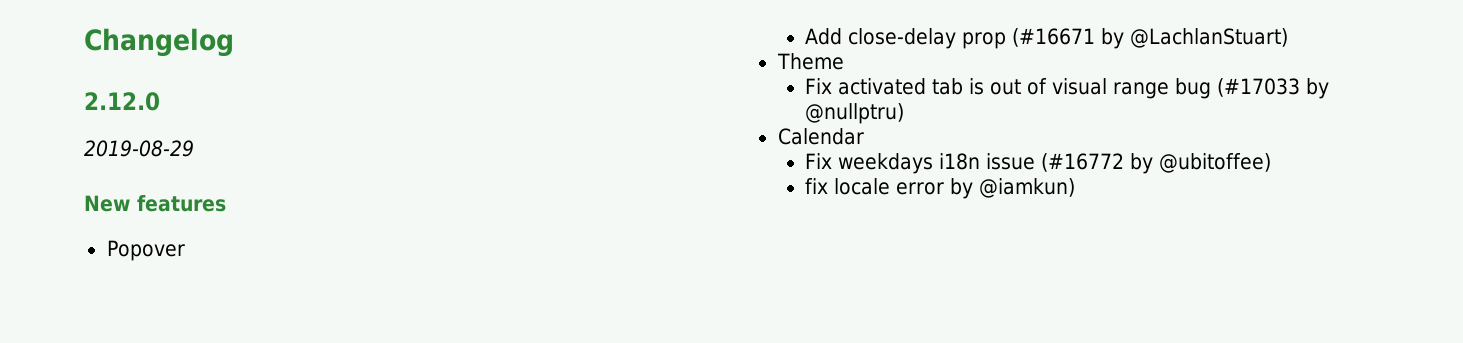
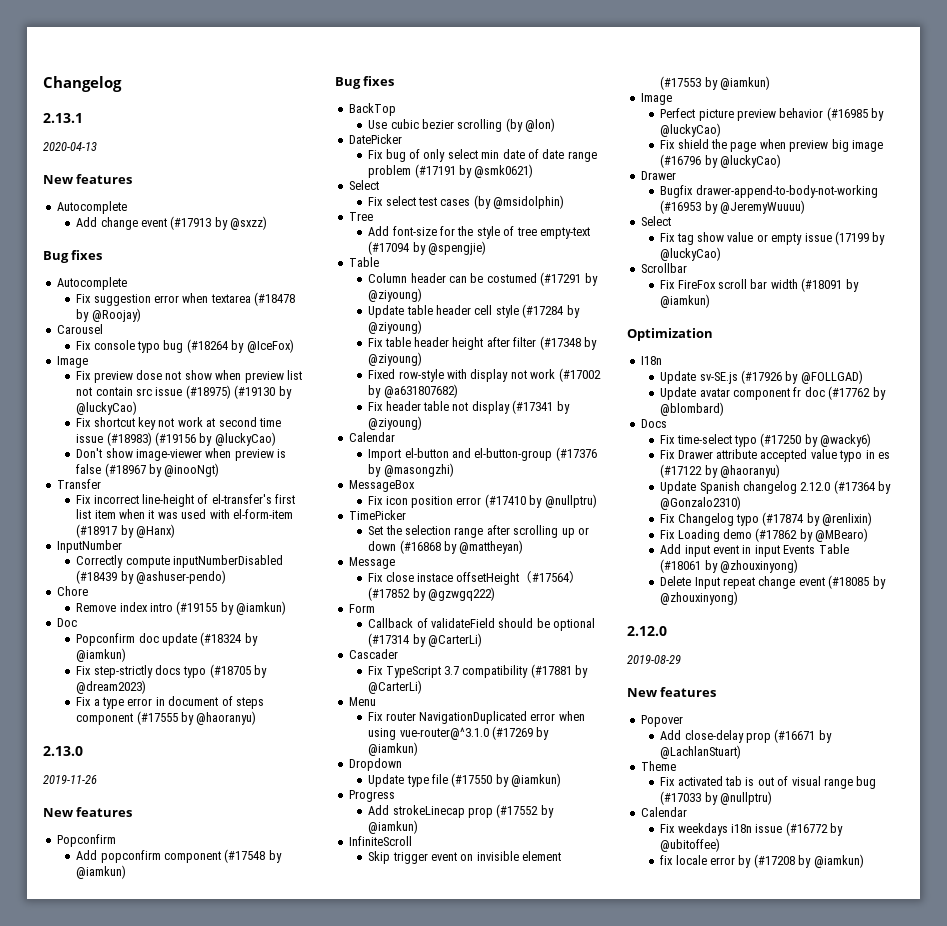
[84,28,234,57] Changelog -> [43,76,122,92] [43,113,83,123] [43,142,97,151] [43,174,133,184] [56,201,127,214] [76,216,268,230] [43,250,103,263] [56,277,127,290] [76,292,296,306] [76,308,141,322] [56,324,103,334] [76,339,294,353] [56,356,88,368] [76,370,302,383] [76,385,292,399] [76,401,138,415] [76,417,281,430] [76,432,276,446] [76,448,287,461] [76,463,220,477] [56,479,101,489] [76,494,296,507] [76,509,293,519] [76,524,176,538] [56,540,122,553] [76,555,284,568] [76,570,227,584] [56,586,88,596] [76,601,287,615] [56,618,77,627] [76,632,258,646] [76,648,127,662] [76,664,268,678] [76,680,147,694] [76,696,264,709] [76,711,257,725] [43,746,83,756] [43,775,97,784] [43,807,133,817] [56,834,116,847] [76,849,282,863] [76,865,127,879] [335,76,395,89] [348,103,396,116] [368,118,556,132] [348,134,402,144] [368,149,597,162] [368,164,534,178] [348,180,379,190] [368,195,565,209] [348,212,373,221] [368,226,590,239] [368,241,487,255] [348,257,379,267] [368,272,598,286] [368,288,423,302] [368,304,580,318] [368,320,423,334] [368,336,597,350] [368,352,423,366] [368,368,601,382] [368,384,458,398] [368,400,570,414] [368,416,423,430] [348,432,395,442] [368,447,597,461] [368,463,454,477] [348,480,415,492] [368,494,597,508] [348,510,406,520] [368,525,589,538] [368,540,524,554] [348,557,395,569] [368,571,583,585] [368,587,496,601] [348,604,375,613] [368,618,596,631] [368,633,483,647] [348,649,398,659] [368,664,589,678] [368,680,423,694] [348,697,376,706] [368,711,585,724] [368,726,550,740] [368,742,419,756] [348,758,402,771] [368,773,562,787] [348,790,395,802] [368,804,554,818] [368,820,419,834] [348,836,412,846] [368,851,562,864] [660,76,771,90] [640,93,672,105] [660,107,885,121] [660,123,722,137] [660,139,883,152] [660,154,782,168] [640,171,676,180] [660,185,878,198] [660,200,806,214] [640,216,671,226] [660,231,886,245] [660,247,722,261] [640,263,687,273] [660,278,859,292] [660,294,711,308] [627,328,713,341] [640,356,662,365] [660,370,863,384] [660,386,886,400] [660,402,725,416] [640,419,667,428] [660,433,872,447] [660,449,890,462] [660,464,781,478] [660,480,892,494] [660,496,742,510] [660,512,873,526] [660,528,869,542] [660,544,849,557] [660,559,799,573] [660,575,886,589] [660,591,739,605] Changelog // 2.13.1 // 2020-04-13 // New features // Autocomplete // Add change event (#17913 by @sxzz) // Bug fixes // Autocomplete // Fix suggestion error when textarea (#18478 by @Roojay) // Carousel // Fix console typo bug (#18264 by @IceFox) // Image // Fix preview dose not show when preview list not contain src issue (#18975) (#19130 by @luckyCao) // Fix shortcut key not work at second time issue (#18983) (#19156 by @luckyCao) // Don't show image-viewer when preview is false (#18967 by @inooNgt) // Transfer // Fix incorrect line-height of el-transfer's first list item when it was used with el-form-item (#18917 by @Hanx) // InputNumber // Correctly compute inputNumberDisabled (#18439 by @ashuser-pendo) // Chore // Remove index intro (#19155 by @iamkun) // Doc // Popconfirm doc update (#18324 by @iamkun) // Fix step-strictly docs typo (#18705 by @dream2023) // Fix a type error in document of steps component (#17555 by @haoranyu) // 2.13.0 // 2019-11-26 // New features // Popconfirm // Add popconfirm component (#17548 by @iamkun) // Bug fixes // BackTop // Use cubic bezier scrolling (by @lon) // DatePicker // Fix bug of only select min date of date range problem (#17191 by @smk0621) // Select // Fix select test cases (by @msidolphin) // Tree // Add font-size for the style of tree empty-text (#17094 by @spengjie) // Table // Column header can be costumed (#17291 by @ziyoung) // Update table header cell style (#17284 by @ziyoung) // Fix table header height after filter (#17348 by @ziyoung) // Fixed row-style with display not work (#17002 by @a631807682) // Fix header table not display (#17341 by @ziyoung) // Calendar // Import el-button and el-button-group (#17376 by @masongzhi) // MessageBox // Fix icon position error (#17410 by @nullptru) // TimePicker // Set the selection range after scrolling up or down (#16868 by @mattheyan) // Message // Fix close instace offsetHeight（#17564）(#17852 by @gzwgq222) // Form // Callback of validateField should be optional (#17314 by @CarterLi) // Cascader // Fix TypeScript 3.7 compatibility (#17881 by @CarterLi) // Menu // Fix router NavigationDuplicated error when using vue-router@^3.1.0 (#17269 by @iamkun) // Dropdown // Update type file (#17550 by @iamkun) // Progress // Add strokeLinecap prop (#17552 by @iamkun) // InfiniteScroll // Skip trigger event on invisible element (#17553 by @iamkun) // Image // Perfect picture preview behavior (#16985 by @luckyCao) // Fix shield the page when preview big image (#16796 by @luckyCao) // Drawer // Bugfix drawer-append-to-body-not-working (#16953 by @JeremyWuuuu) // Select // Fix tag show value or empty issue (17199 by @luckyCao) // Scrollbar // Fix FireFox scroll bar width (#18091 by @iamkun) // Optimization // I18n // Update sv-SE.js (#17926 by @FOLLGAD) // Update avatar component fr doc (#17762 by @blombard) // Docs // Fix time-select typo (#17250 by @wacky6) // Fix Drawer attribute accepted value typo in es (#17122 by @haoranyu) // Update Spanish changelog 2.12.0 (#17364 by @Gonzalo2310) // Fix Changelog typo (#17874 by @renlixin) // Fix Loading demo (#17862 by @MBearo) // Add input event in input Events Table (#18061 by @zhouxinyong) // Delete Input repeat change event (#18085 by @zhouxinyong)
(973, 188) none -> [753,854,812,868] (#17208 by

